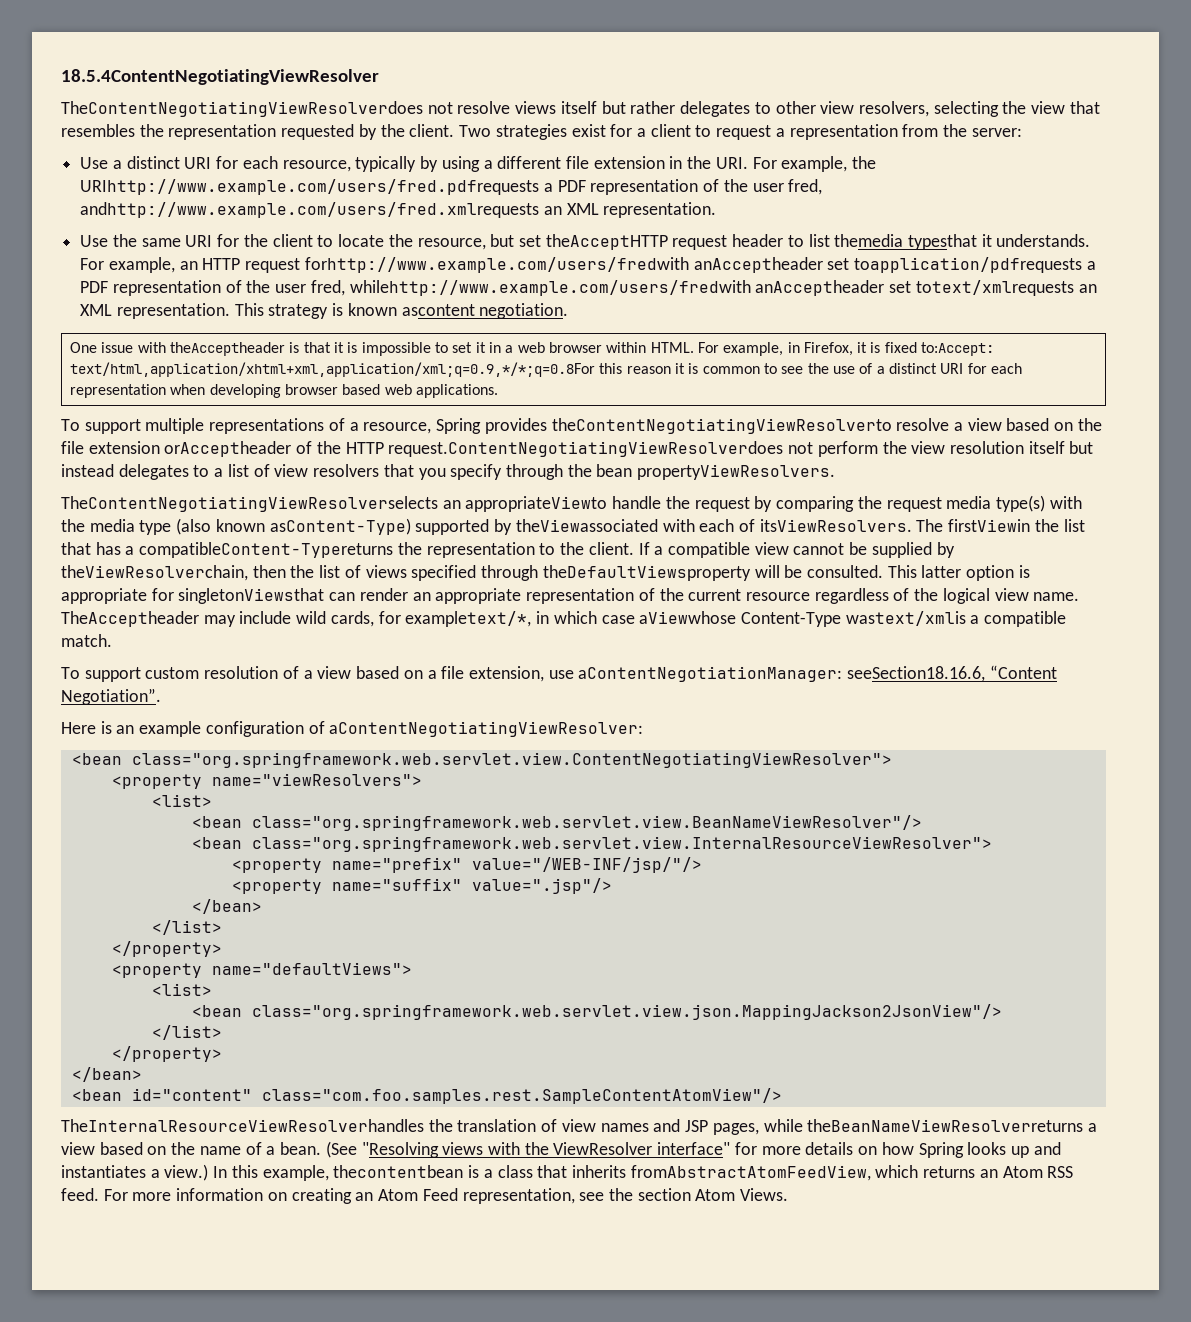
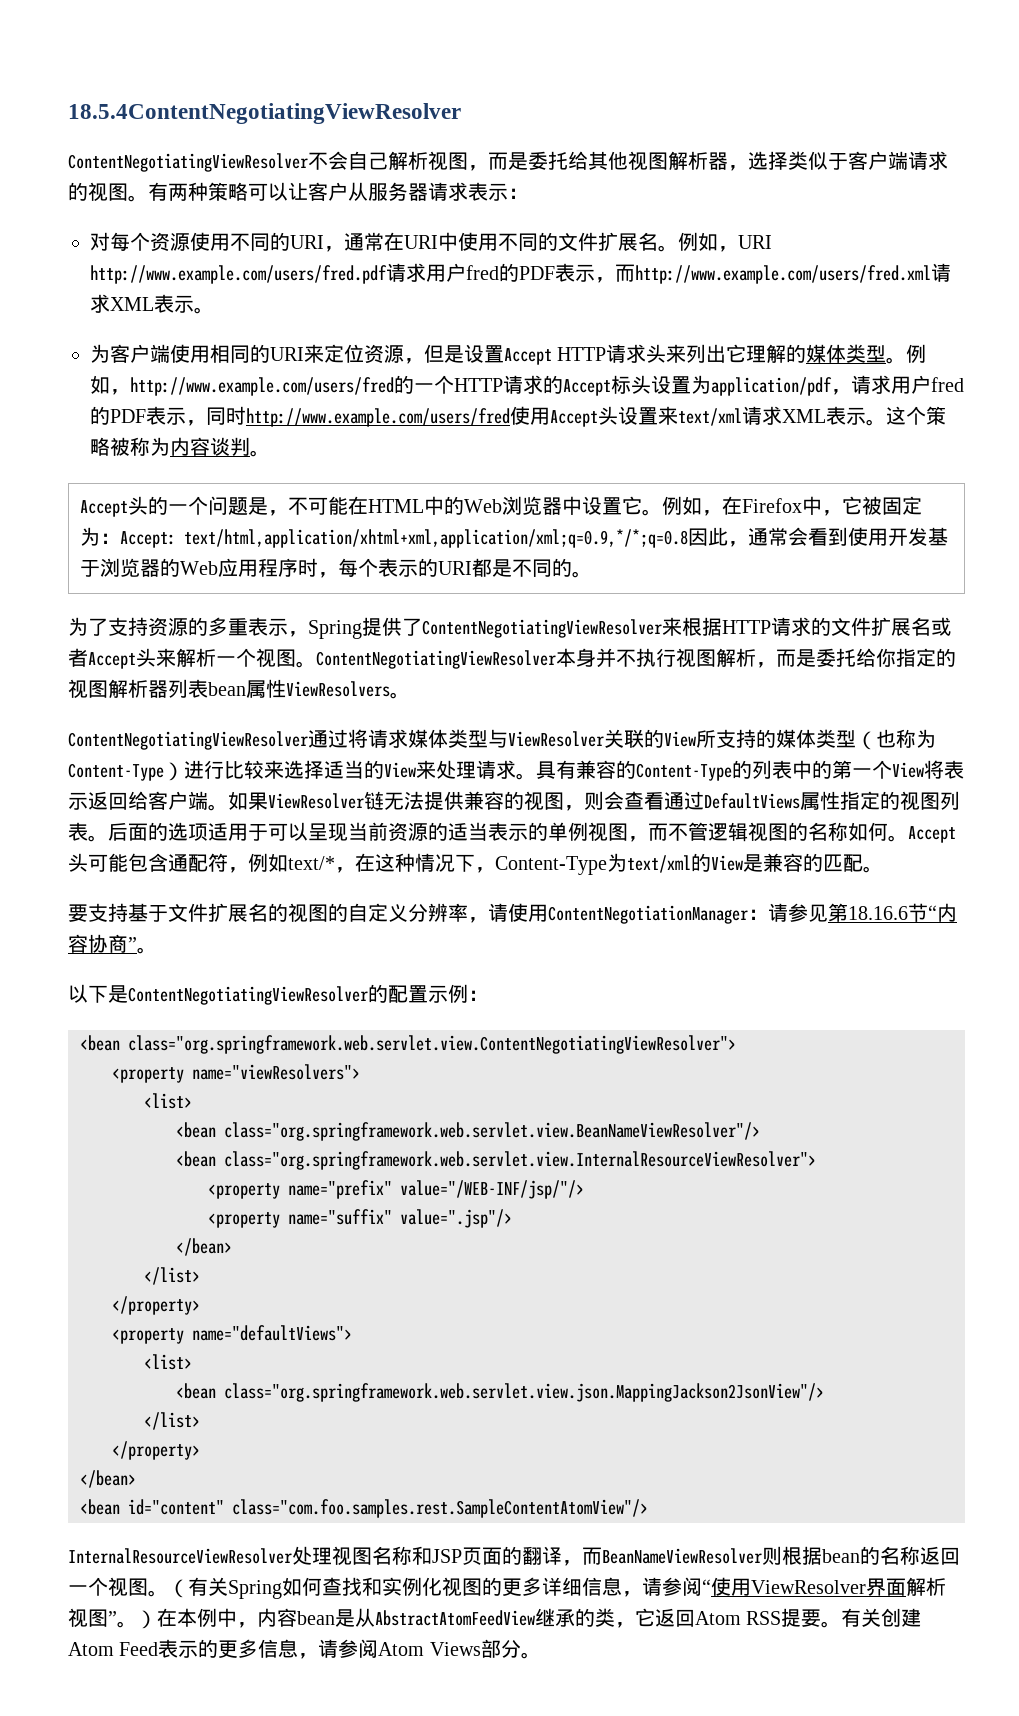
[61,101,1100,117] [61,124,1022,140] [80,156,877,172] [80,179,823,195] [80,202,717,218] [80,234,1091,250] [80,257,1096,273] [80,280,1097,296] [80,303,569,319] [70,342,995,356] [70,362,1022,377] [70,384,499,398] [61,418,1102,434] [61,441,1094,457] [61,464,836,480] [61,495,1082,512] [61,518,1085,535] [61,542,955,558] [61,565,1030,581] [61,588,1080,604] [61,611,1067,627] [61,634,112,647] [61,665,1057,682] [61,688,161,705] [61,721,644,737] TheContentNegotiatingViewResolverdoes not resolve views itself but rather delegates to other view resolvers, selecting the view that resembles the representation requested by the client. Two strategies exist for a client to request a representation from the server: // Use a distinct URI for each resource, typically by using a different file extension in the URI. For example, the URIhttp://www.example.com/users/fred.pdfrequests a PDF representation of the user fred, andhttp://www.example.com/users/fred.xmlrequests an XML representation. // Use the same URI for the client to locate the resource, but set theAcceptHTTP request header to list themedia typesthat it understands. For example, an HTTP request forhttp://www.example.com/users/fredwith anAcceptheader set toapplication/pdfrequests a PDF representation of the user fred, whilehttp://www.example.com/users/fredwith anAcceptheader set totext/xmlrequests an XML representation. This strategy is known ascontent negotiation. // One issue with theAcceptheader is that it is impossible to set it in a web browser within HTML. For example, in Firefox, it is fixed to:Accept: text/html,application/xhtml+xml,application/xml;q=0.9,*/*;q=0.8For this reason it is common to see the use of a distinct URI for each representation when developing browser based web applications. // To support multiple representations of a resource, Spring provides theContentNegotiatingViewResolverto resolve a view based on the file extension orAcceptheader of the HTTP request.ContentNegotiatingViewResolverdoes not perform the view resolution itself but instead delegates to a list of view resolvers that you specify through the bean propertyViewResolvers. // TheContentNegotiatingViewResolverselects an appropriateViewto handle the request by comparing the request media type(s) with the media type (also known asContent-Type) supported by theViewassociated with each of itsViewResolvers. The firstViewin the list that has a compatibleContent-Typereturns the representation to the client. If a compatible view cannot be supplied by theViewResolverchain, then the list of views specified through theDefaultViewsproperty will be consulted. This latter option is appropriate for singletonViewsthat can render an appropriate representation of the current resource regardless of the logical view name. TheAcceptheader may include wild cards, for exampletext/*, in which case aViewwhose Content-Type wastext/xmlis a compatible match. // To support custom resolution of a view based on a file extension, use aContentNegotiationManager: seeSection18.16.6, “Content Negotiation”. // Here is an example configuration of aContentNegotiatingViewResolver: -> [68,151,948,172] [68,182,528,202] [90,232,772,252] [90,263,951,284] [90,294,214,314] [90,344,927,365] [90,375,964,396] [90,406,946,427] [90,437,270,457] [80,496,923,517] [80,527,949,548] [80,558,593,578] [68,617,951,639] [68,648,956,669] [68,679,410,699] [68,729,936,750] [68,760,964,781] [68,791,960,811] [68,822,956,843] [68,853,883,875] [68,903,957,924] [68,934,157,954] [68,984,488,1005] ContentNegotiatingViewResolver不会自己解析视图，而是委托给其他视图解析器，选择类似于客户端请求的视图。有两种策略可以让客户从服务器请求表示： // 对每个资源使用不同的URI，通常在URI中使用不同的文件扩展名。例如，URI http://www.example.com/users/fred.pdf请求用户fred的PDF表示，而http://www.example.com/users/fred.xml请求XML表示。 // 为客户端使用相同的URI来定位资源，但是设置Accept HTTP请求头来列出它理解的媒体类型。例如，http://www.example.com/users/fred的一个HTTP请求的Accept标头设置为application/pdf，请求用户fred的PDF表示，同时http://www.example.com/users/fred使用Accept头设置来text/xml请求XML表示。这个策略被称为内容谈判。 // Accept头的一个问题是，不可能在HTML中的Web浏览器中设置它。例如，在Firefox中，它被固定为：Accept: text/html,application/xhtml+xml,application/xml;q=0.9,*/*;q=0.8因此，通常会看到使用开发基于浏览器的Web应用程序时，每个表示的URI都是不同的。 // 为了支持资源的多重表示，Spring提供了ContentNegotiatingViewResolver来根据HTTP请求的文件扩展名或者Accept头来解析一个视图。ContentNegotiatingViewResolver本身并不执行视图解析，而是委托给你指定的视图解析器列表bean属性ViewResolvers。 // ContentNegotiatingViewResolver通过将请求媒体类型与ViewResolver关联的View所支持的媒体类型（也称为Content-Type）进行比较来选择适当的View来处理请求。具有兼容的Content-Type的列表中的第一个View将表示返回给客户端。如果ViewResolver链无法提供兼容的视图，则会查看通过DefaultViews属性指定的视图列表。后面的选项适用于可以呈现当前资源的适当表示的单例视图，而不管逻辑视图的名称如何。Accept头可能包含通配符，例如text/*，在这种情况下，Content-Type为text/xml的View是兼容的匹配。 // 要支持基于文件扩展名的视图的自定义分辨率，请使用ContentNegotiationManager：请参见第18.16.6节“内容协商”。 // 以下是ContentNegotiatingViewResolver的配置示例：
[61,1119,1097,1135] [61,1141,1061,1158] [61,1164,1074,1181] [61,1188,789,1204] TheInternalResourceViewResolverhandles the translation of view names and JSP pages, while theBeanNameViewResolverreturns a view based on the name of a bean. (See "Resolving views with the ViewResolver interface" for more details on how Spring looks up and instantiates a view.) In this example, thecontentbean is a class that inherits fromAbstractAtomFeedView, which returns an Atom RSS feed. For more information on creating an Atom Feed representation, see the section Atom Views. -> [68,1546,960,1566] [68,1577,946,1599] [68,1608,922,1629] [68,1639,541,1659] InternalResourceViewResolver处理视图名称和JSP页面的翻译，而BeanNameViewResolver则根据bean的名称返回一个视图。（有关Spring如何查找和实例化视图的更多详细信息，请参阅“使用ViewResolver界面解析视图”。）在本例中，内容bean是从AbstractAtomFeedView继承的类，它返回Atom RSS提要。有关创建Atom Feed表示的更多信息，请参阅Atom Views部分。

